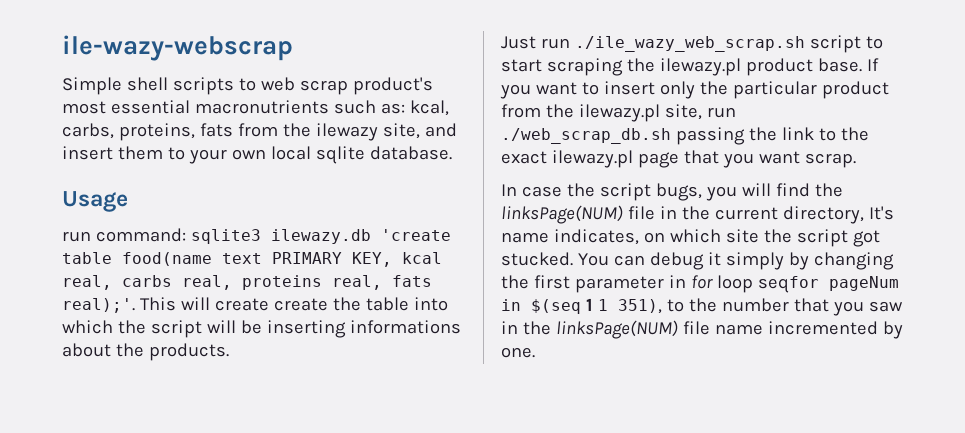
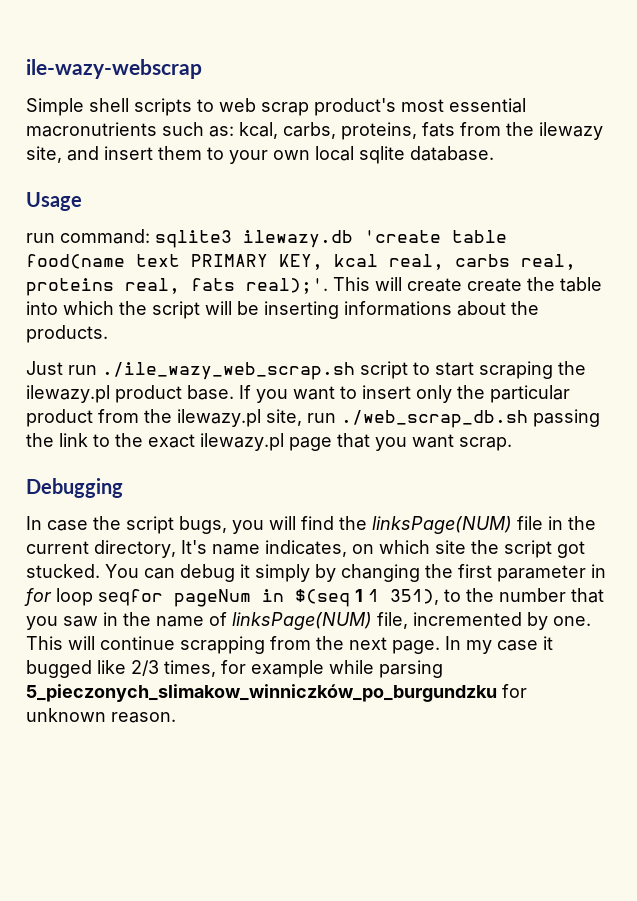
(856, 160) none -> [26,478,123,498] // Debugging
[555,320,903,339] [501,347,535,358] linksPage(NUM) file name incremented by one. -> [156,612,591,630] [26,636,553,654] [26,660,443,678] [26,684,527,702] [26,708,176,723] name of linksPage(NUM) file, incremented by one. This will continue scrapping from the next page. In my case it bugged like 2/3 times, for example while parsing 5_pieczonych_slimakow_winniczków_po_burgundzku for unknown reason.

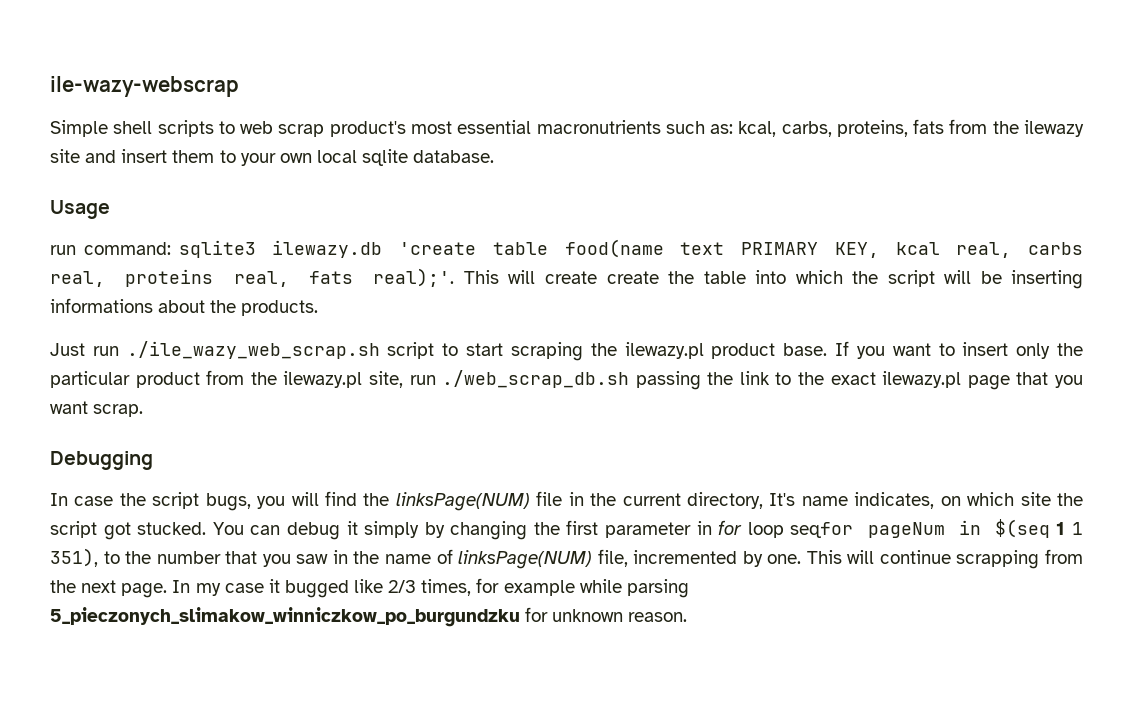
[26,146,62,163] site, -> [50,149,80,163] site
[26,684,497,702] 5_pieczonych_slimakow_winniczków_po_burgundzku -> [50,607,520,627] 5_pieczonych_slimakow_winniczkow_po_burgundzku

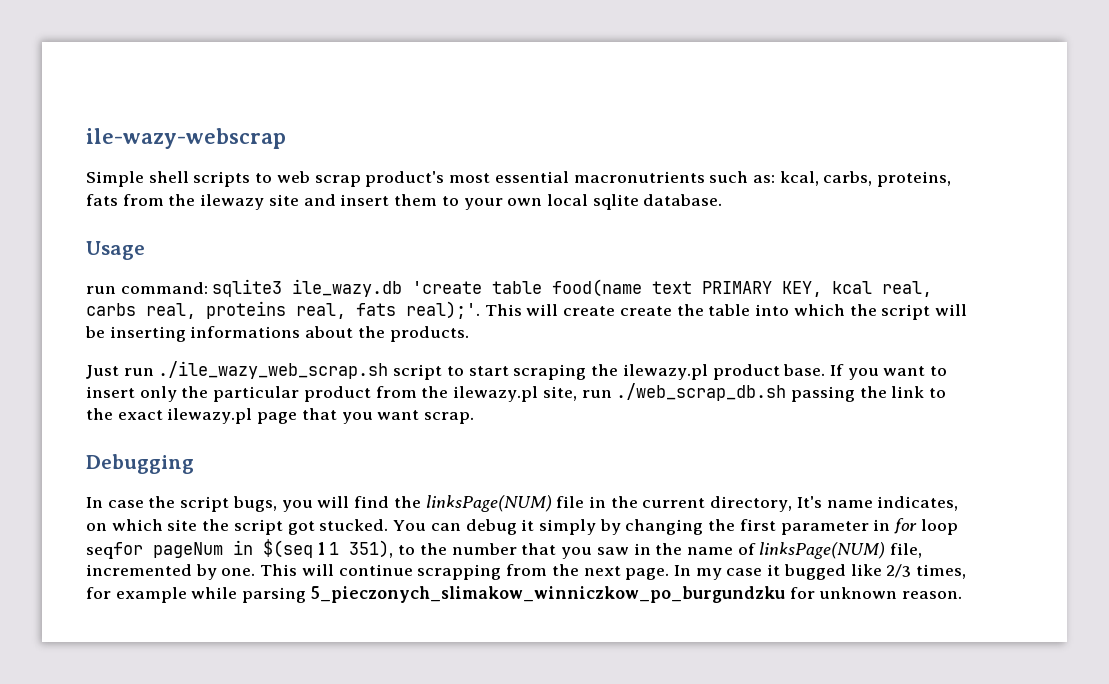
[272,240,383,258] ilewazy.db -> [292,279,403,297] ile_wazy.db

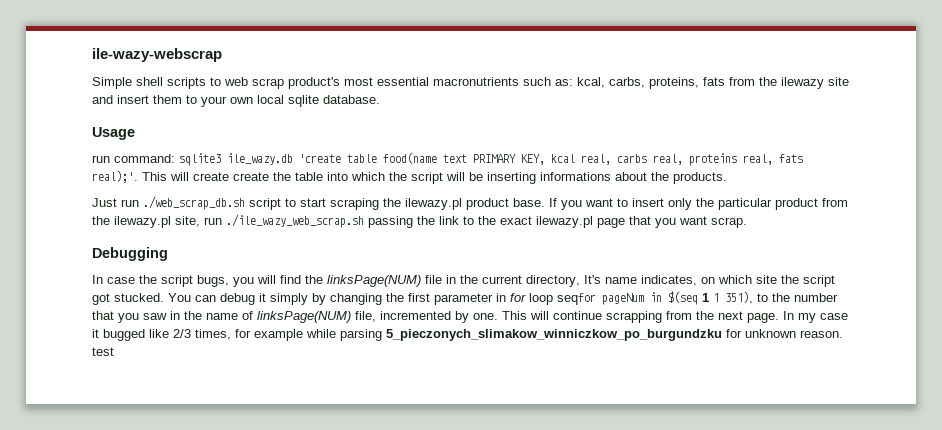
[158,361,389,379] ./ile_wazy_web_scrap.sh -> [143,196,245,210] ./web_scrap_db.sh
[616,383,787,401] ./web_scrap_db.sh -> [226,214,364,228] ./ile_wazy_web_scrap.sh
(963, 595) none -> [92,347,114,356] test

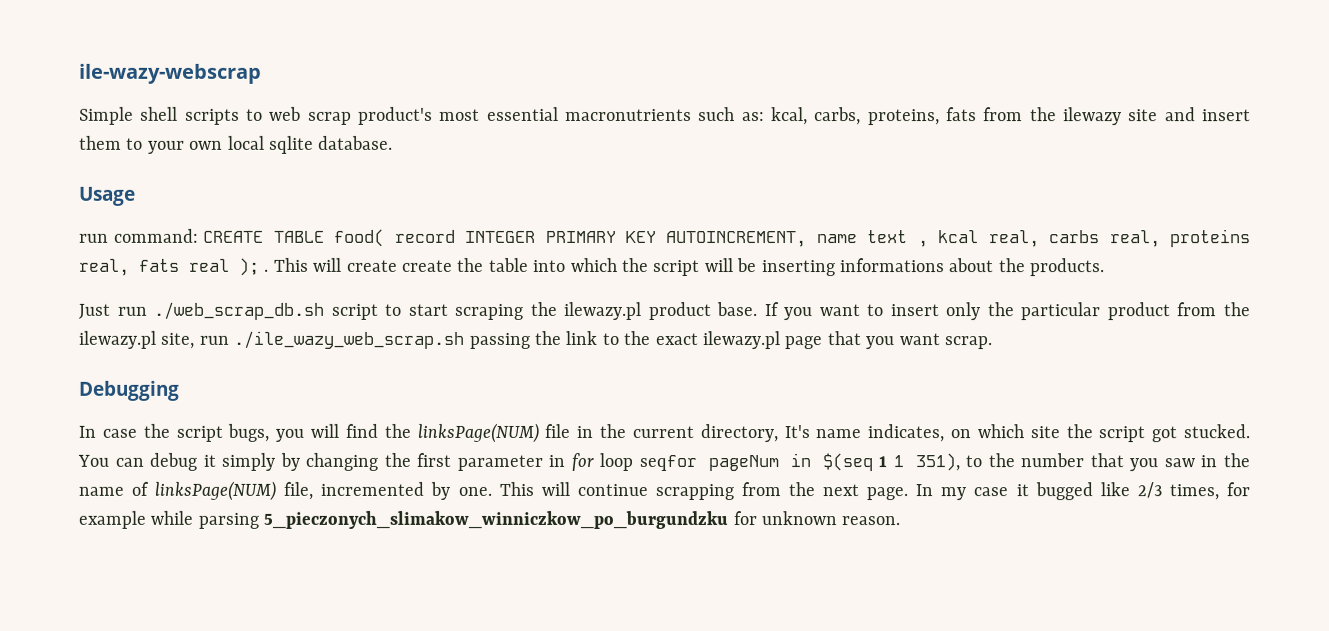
[179,152,545,166] sqlite3 ile_wazy.db 'create table food(name text PRIMARY KEY, -> [203,228,929,248] CREATE TABLE food( record INTEGER PRIMARY KEY AUTOINCREMENT, name text ,
[92,170,138,183] real);'. -> [189,257,270,276] real ); .
[92,347,114,356] test -> (901, 521) none

